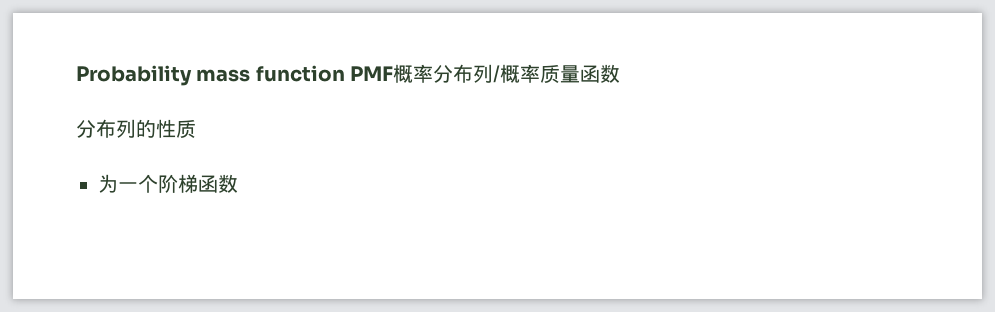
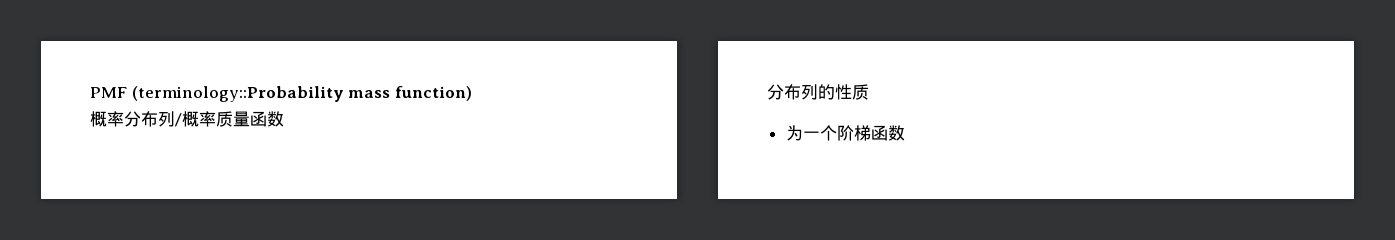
[76,65,394,86] Probability mass function PMF -> [90,86,472,102] PMF (terminology::Probability mass function) //

